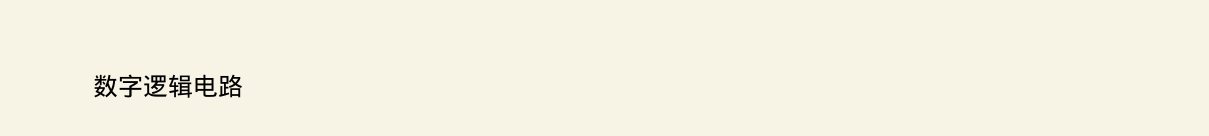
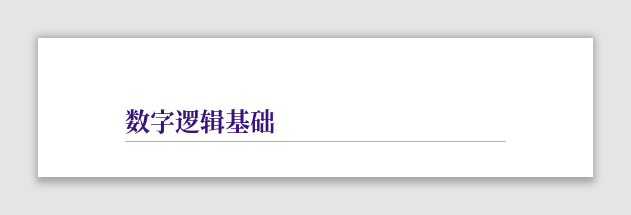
[193,74,243,98] 电路 -> [225,109,275,134] 基础

